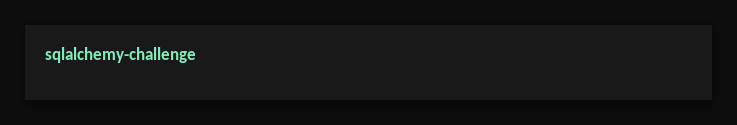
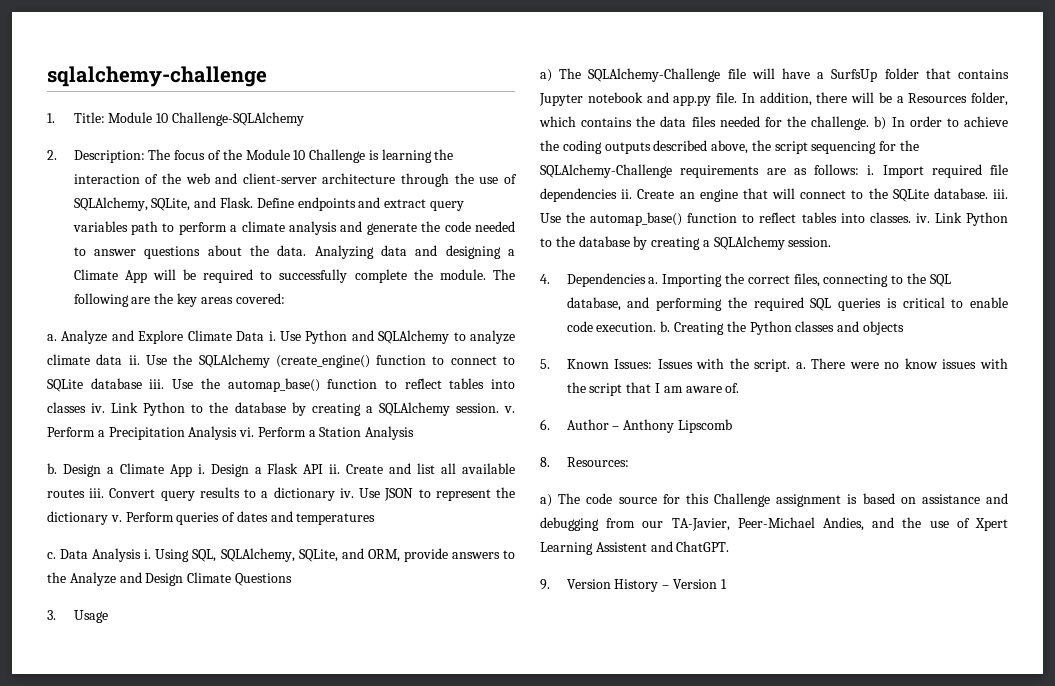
(196, 55) none -> [47,112,305,126] [47,149,454,163] [73,173,517,187] [73,197,464,211] [72,221,515,235] [73,245,515,259] [73,269,515,283] [73,293,285,307] [47,330,515,344] [47,354,515,368] [47,378,515,392] [47,402,515,416] [47,426,415,440] [47,463,515,477] [47,487,515,501] [47,511,376,525] [47,548,515,562] [47,572,292,586] [47,610,108,623] [540,68,1009,82] [539,92,1008,106] [539,116,1008,130] [540,140,920,154] [540,164,1008,178] [540,188,1008,202] [540,212,1008,226] [540,236,832,250] [540,273,951,287] [566,297,1009,311] [566,321,904,335] [540,358,1008,372] [566,382,740,396] [540,419,733,433] [540,457,629,467] [540,493,1008,507] [540,517,1008,531] [540,541,730,555] [540,579,727,592] // 1. Title: Module 10 Challenge-SQLAlchemy // 2. Description: The focus of the Module 10 Challenge is learning the interaction of the web and client-server architecture through the use of SQLAlchemy, SQLite, and Flask. Define endpoints and extract query variables path to perform a climate analysis and generate the code needed to answer questions about the data. Analyzing data and designing a Climate App will be required to successfully complete the module. The following are the key areas covered: // a. Analyze and Explore Climate Data i. Use Python and SQLAlchemy to analyze climate data ii. Use the SQLAlchemy (create_engine() function to connect to SQLite database iii. Use the automap_base() function to reflect tables into classes iv. Link Python to the database by creating a SQLAlchemy session. v. Perform a Precipitation Analysis vi. Perform a Station Analysis // b. Design a Climate App i. Design a Flask API ii. Create and list all available routes iii. Convert query results to a dictionary iv. Use JSON to represent the dictionary v. Perform queries of dates and temperatures // c. Data Analysis i. Using SQL, SQLAlchemy, SQLite, and ORM, provide answers to the Analyze and Design Climate Questions // 3. Usage // a) The SQLAlchemy-Challenge file will have a SurfsUp folder that contains Jupyter notebook and app.py file. In addition, there will be a Resources folder, which contains the data files needed for the challenge. b) In order to achieve the coding outputs described above, the script sequencing for the SQLAlchemy-Challenge requirements are as follows: i. Import required file dependencies ii. Create an engine that will connect to the SQLite database. iii. Use the automap_base() function to reflect tables into classes. iv. Link Python to the database by creating a SQLAlchemy session. // 4. Dependencies a. Importing the correct files, connecting to the SQL database, and performing the required SQL queries is critical to enable code execution. b. Creating the Python classes and objects // 5. Known Issues: Issues with the script. a. There were no know issues with the script that I am aware of. // 6. Author – Anthony Lipscomb // 8. Resources: // a) The code source for this Challenge assignment is based on assistance and debugging from our TA-Javier, Peer-Michael Andies, and the use of Xpert Learning Assistent and ChatGPT. // 9. Version History – Version 1

